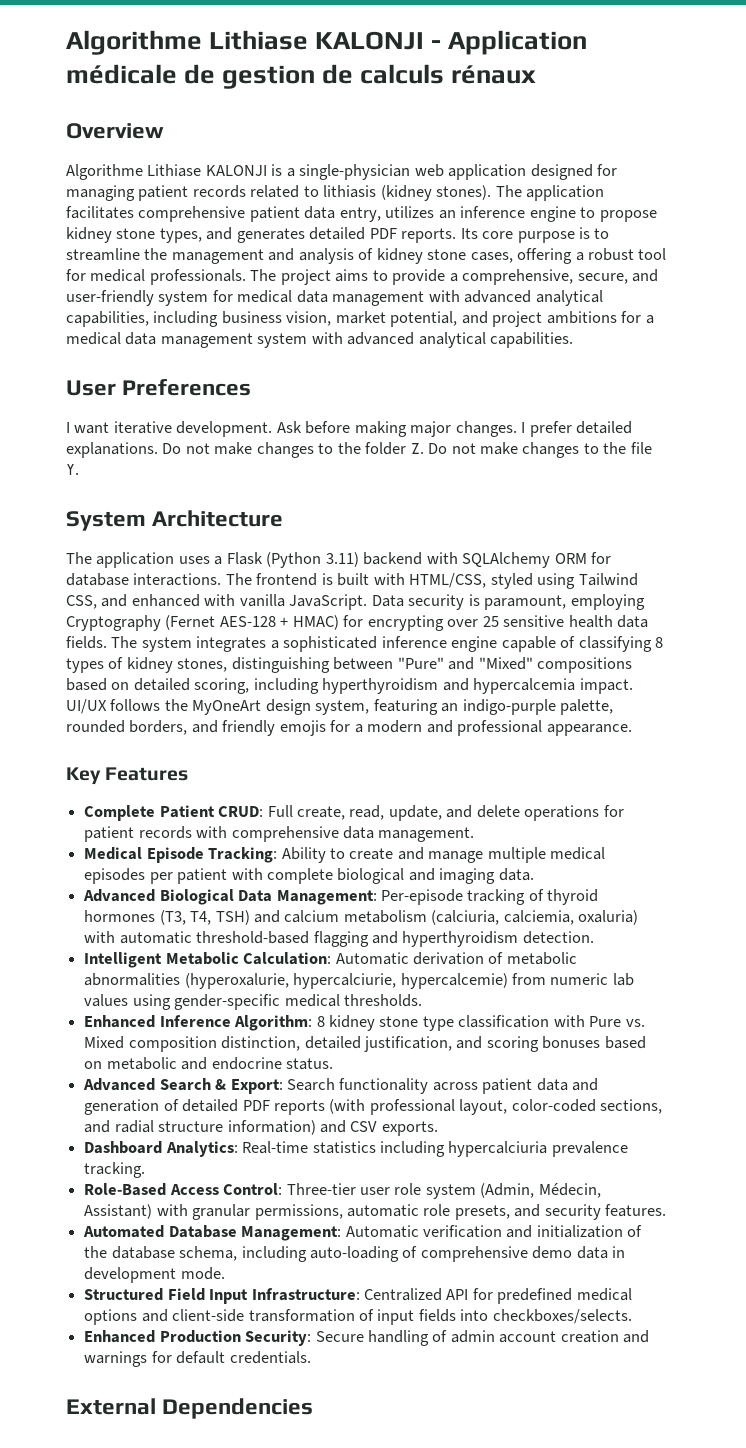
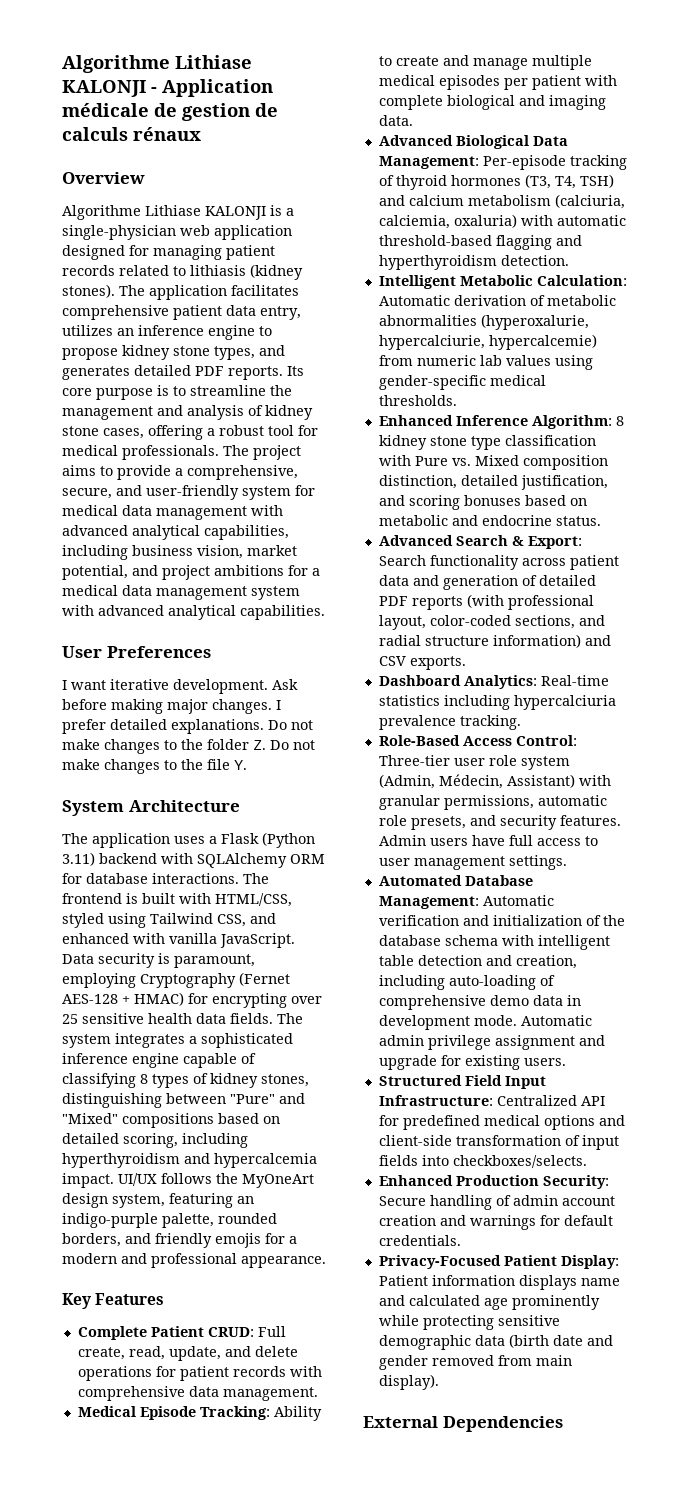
(667, 1210) none -> [378,835,598,846] [378,855,567,870] Admin users have full access to user management settings.
[179,1246,238,1261] schema, -> [444,935,610,950] [378,955,577,969] schema with intelligent table detection and creation,
(225, 1273) none -> [520,1015,592,1026] [378,1035,605,1050] [378,1055,566,1070] Automatic admin privilege assignment and upgrade for existing users.
(311, 1357) none -> [378,1255,619,1269] [378,1275,620,1290] [378,1295,600,1310] [378,1315,560,1330] [378,1334,613,1350] [378,1355,572,1370] [378,1374,439,1390] // Privacy-Focused Patient Display: Patient information displays name and calculated age prominently while protecting sensitive demographic data (birth date and gender removed from main display).

